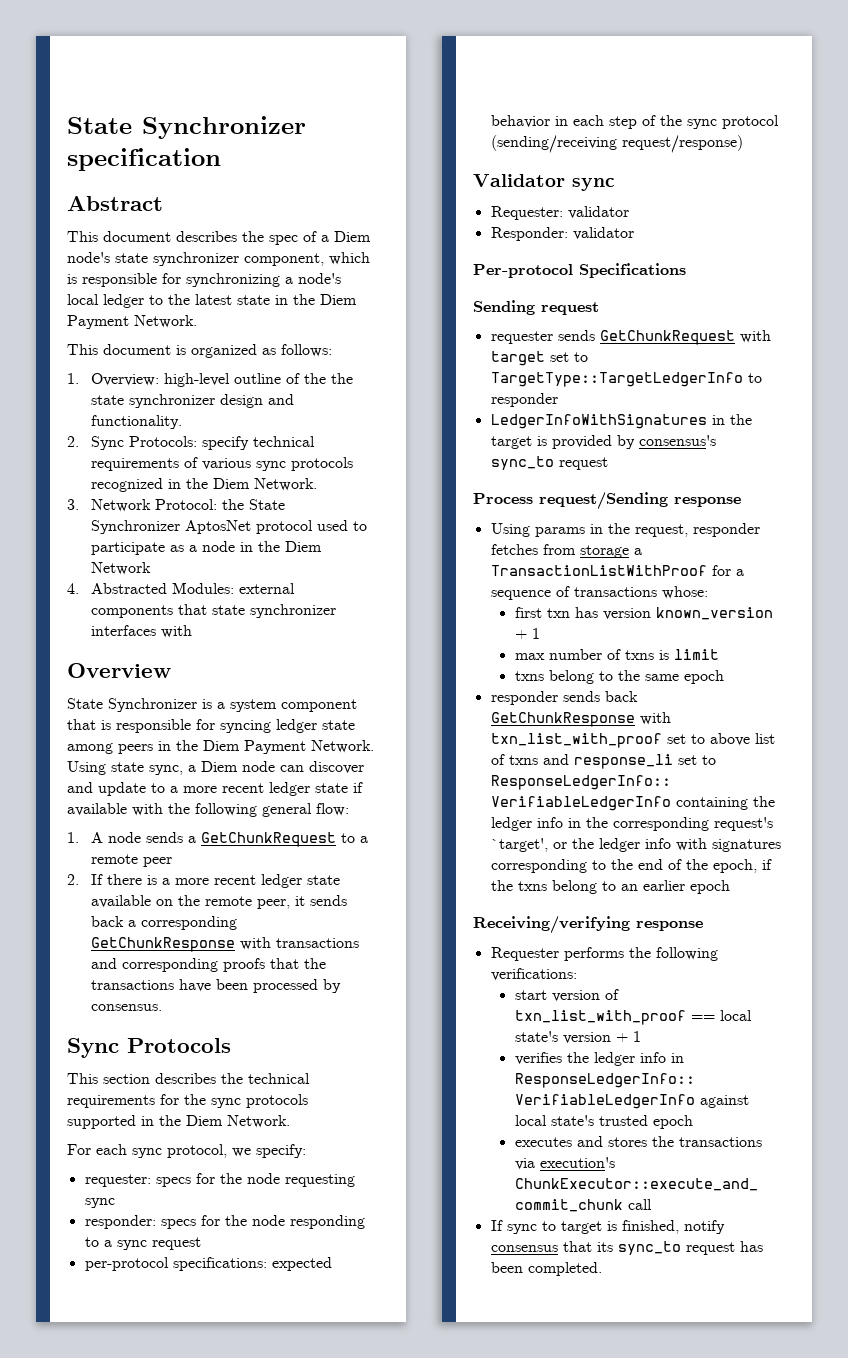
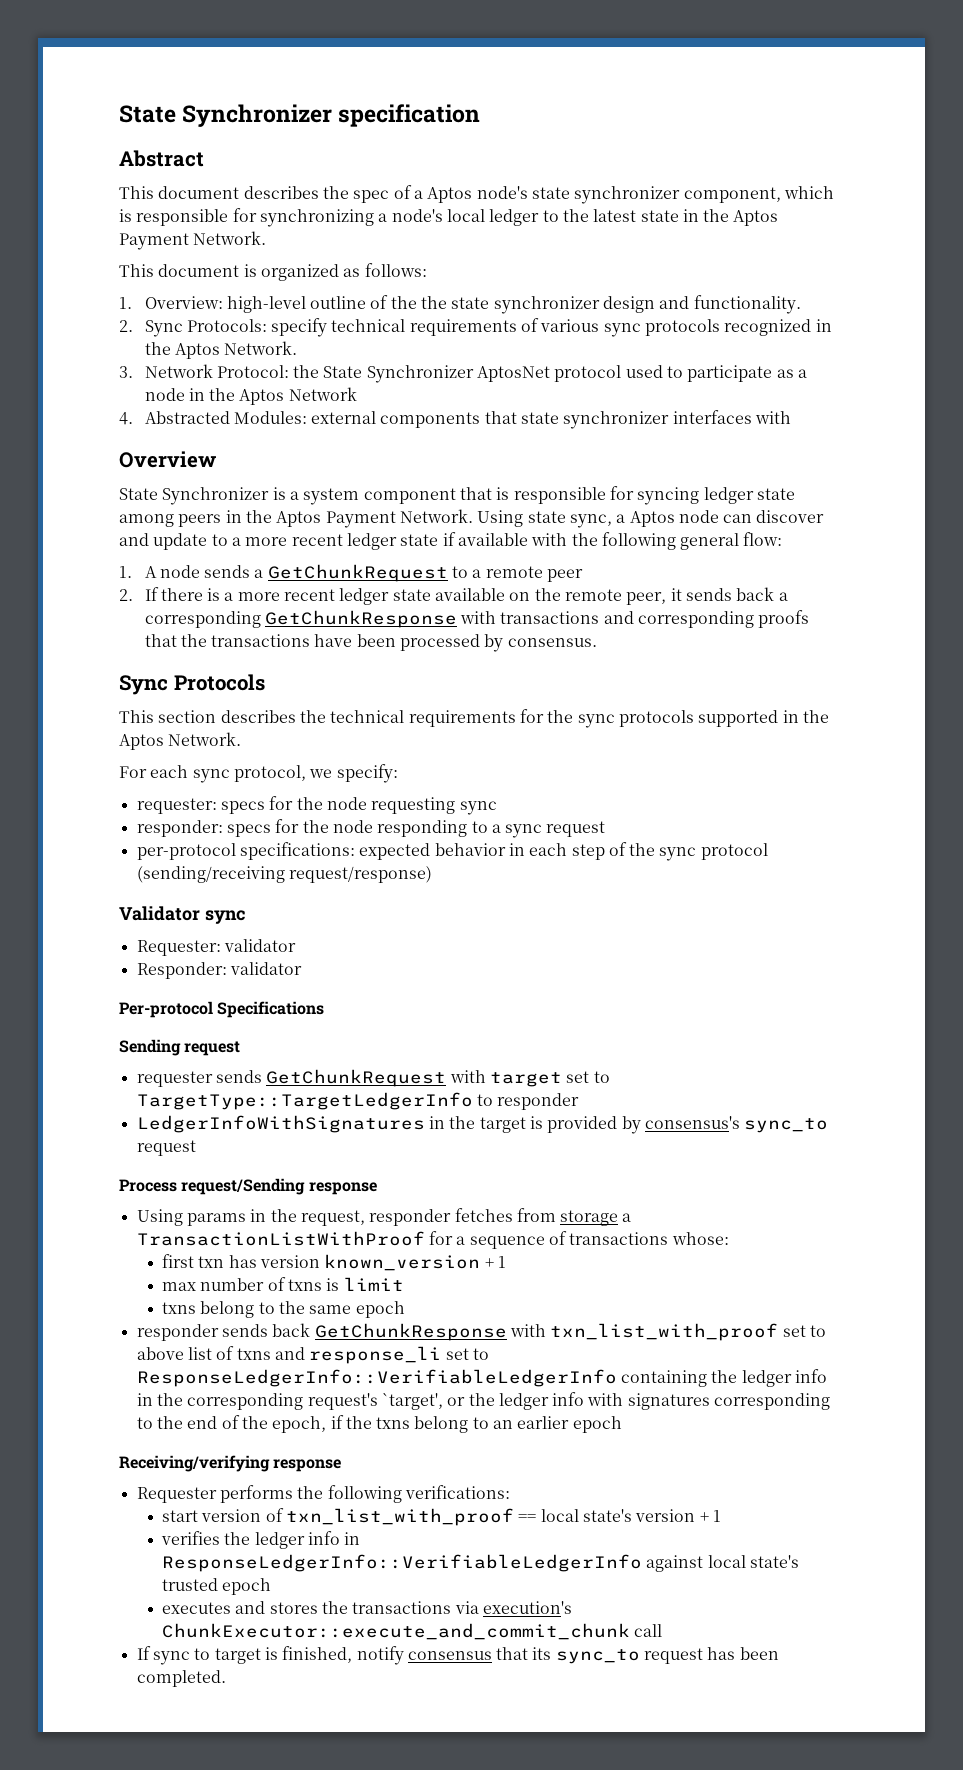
[334,231,371,242] Diem -> [427,187,473,203] Aptos
[320,294,357,305] Diem -> [733,210,779,226] Aptos
[212,478,250,489] Diem -> [174,343,220,359] Aptos
[284,541,322,552] Diem -> [239,389,285,405] Aptos
[203,740,240,751] Diem -> [276,511,322,527] Aptos
[201,761,238,772] Diem -> [629,511,675,527] Aptos
[186,1115,223,1126] Diem -> [119,734,164,750] Aptos

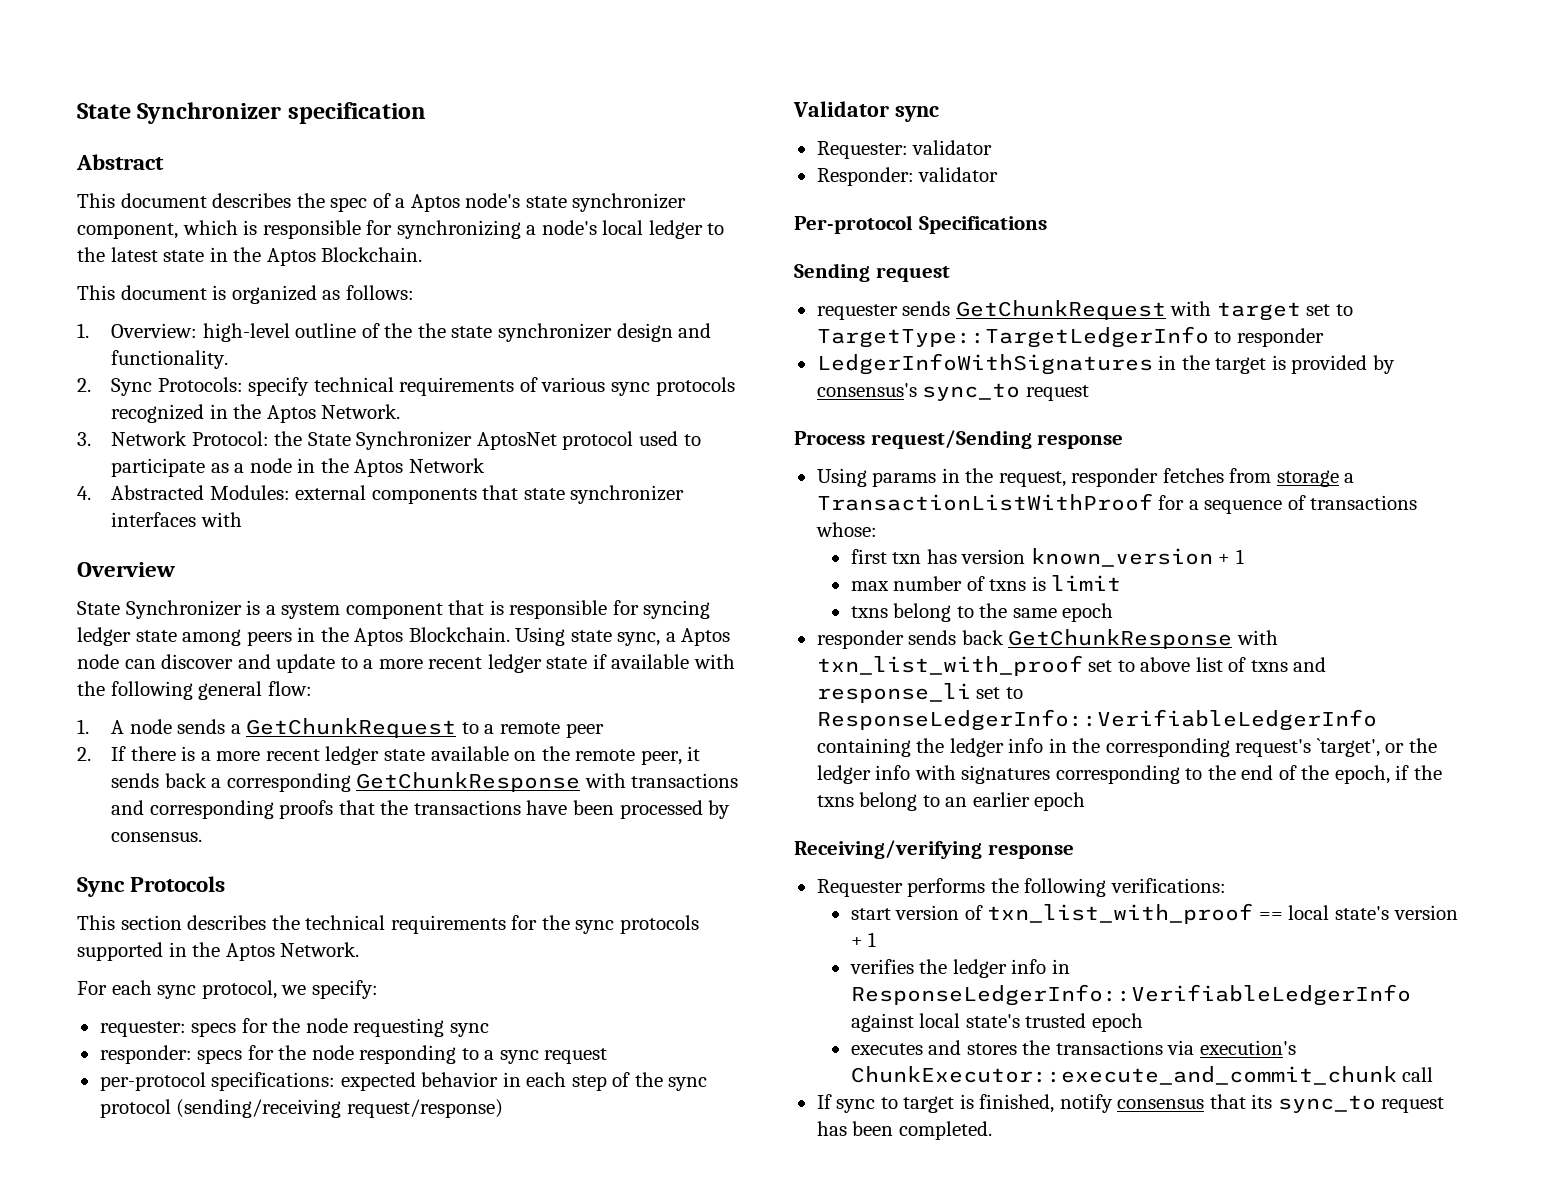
[119,231,267,250] Payment Network. -> [321,247,423,262] Blockchain.
[325,509,473,528] Payment Network. -> [408,627,510,642] Blockchain.

